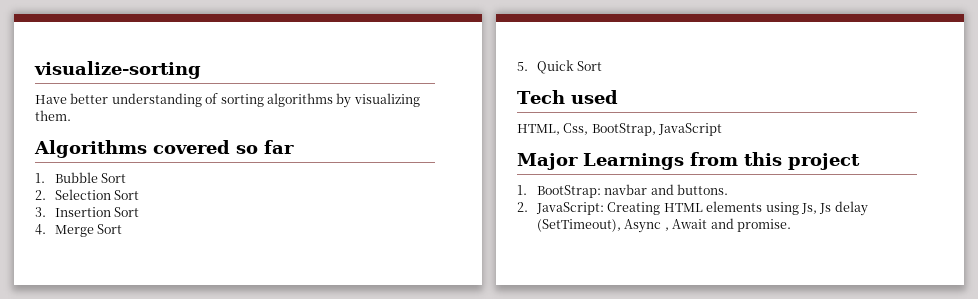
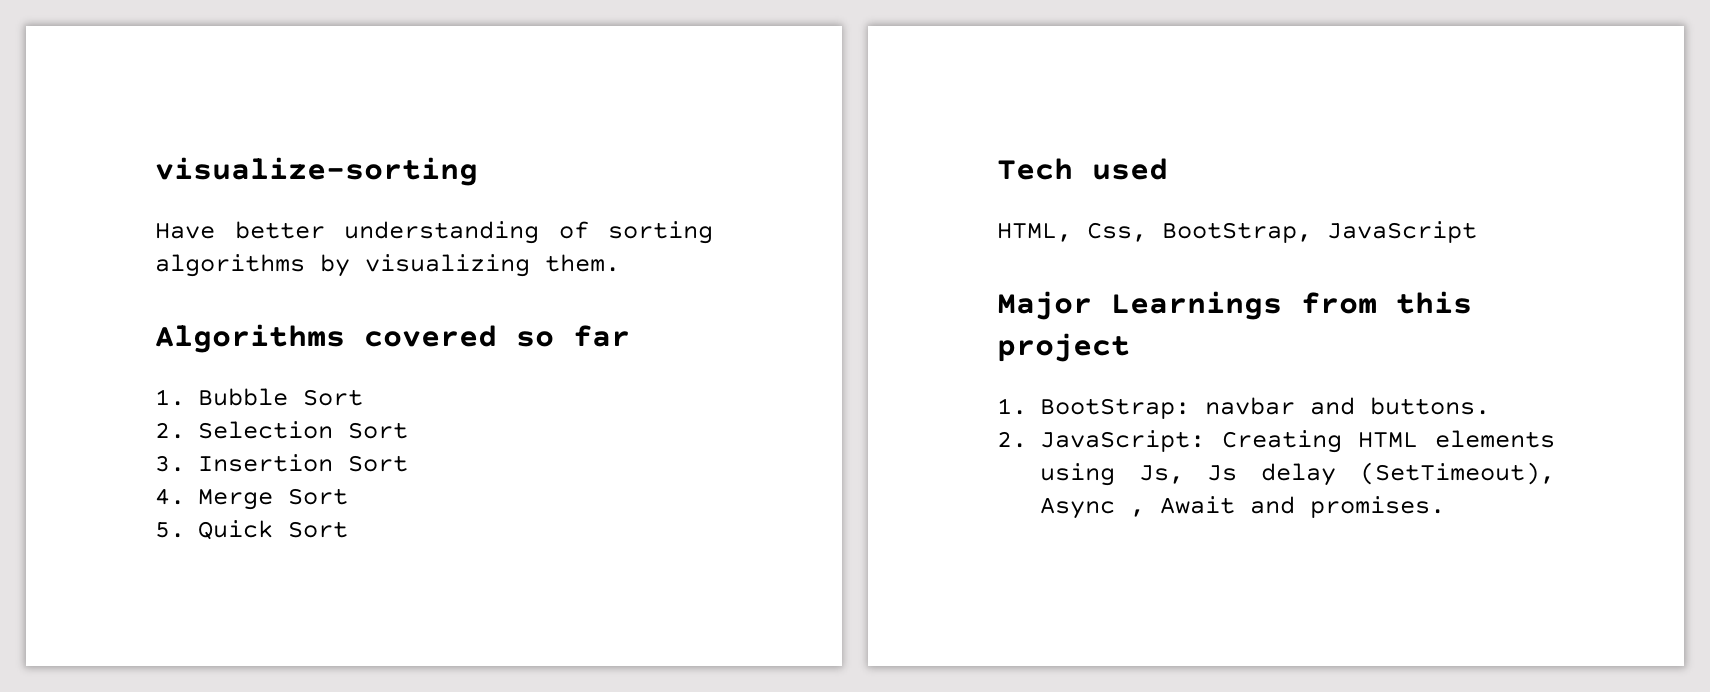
[736,219,791,232] promise. -> [1309,496,1445,518] promises.

